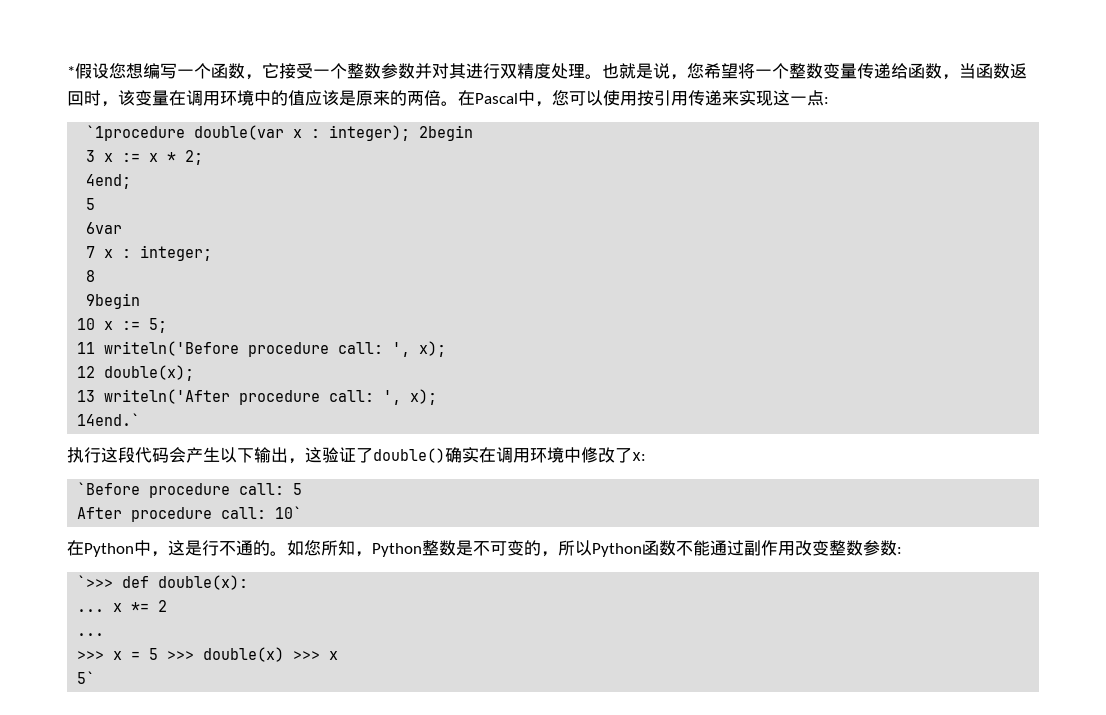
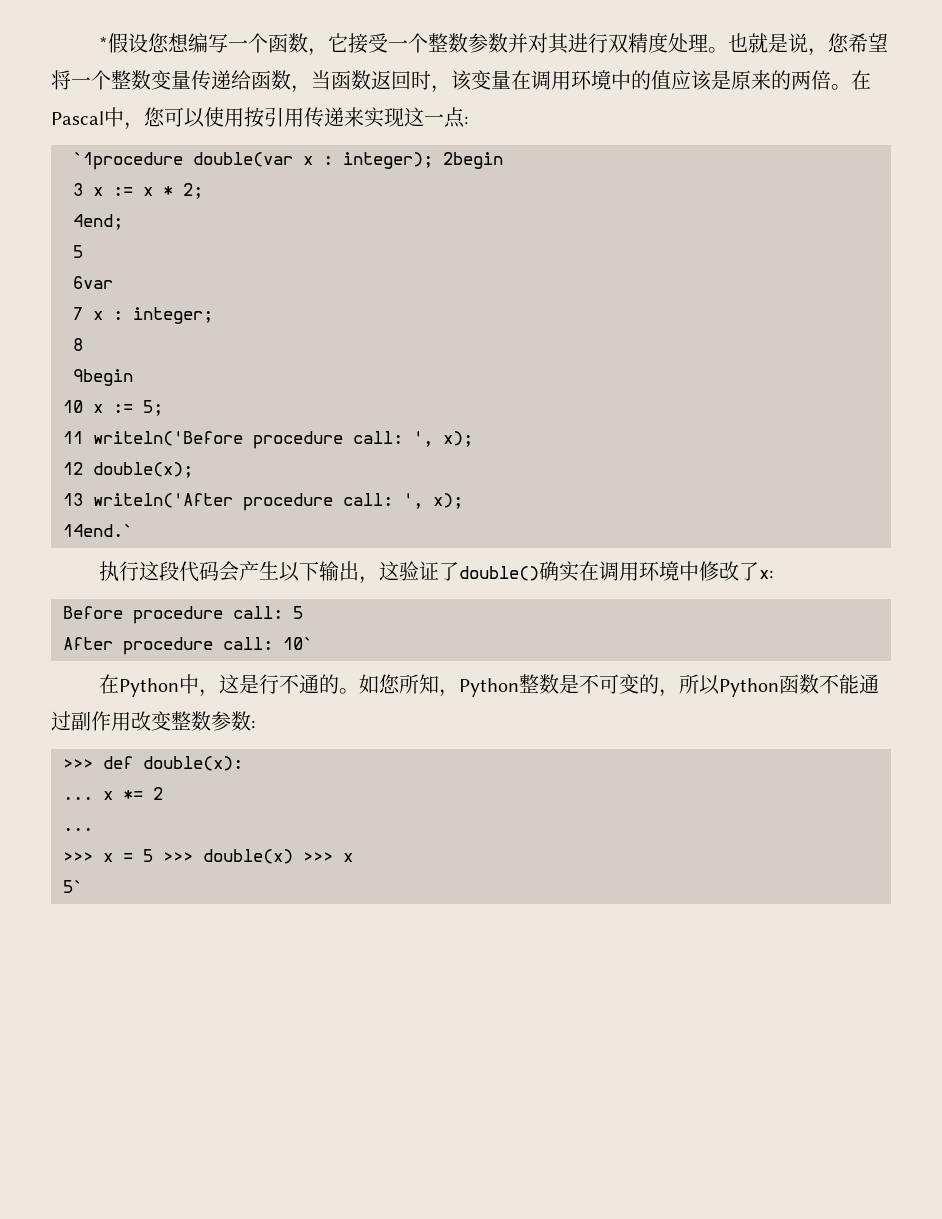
[77,482,141,495] `Before -> [63,606,123,619] Before
[77,575,114,588] `>>> -> [63,759,93,769] >>>

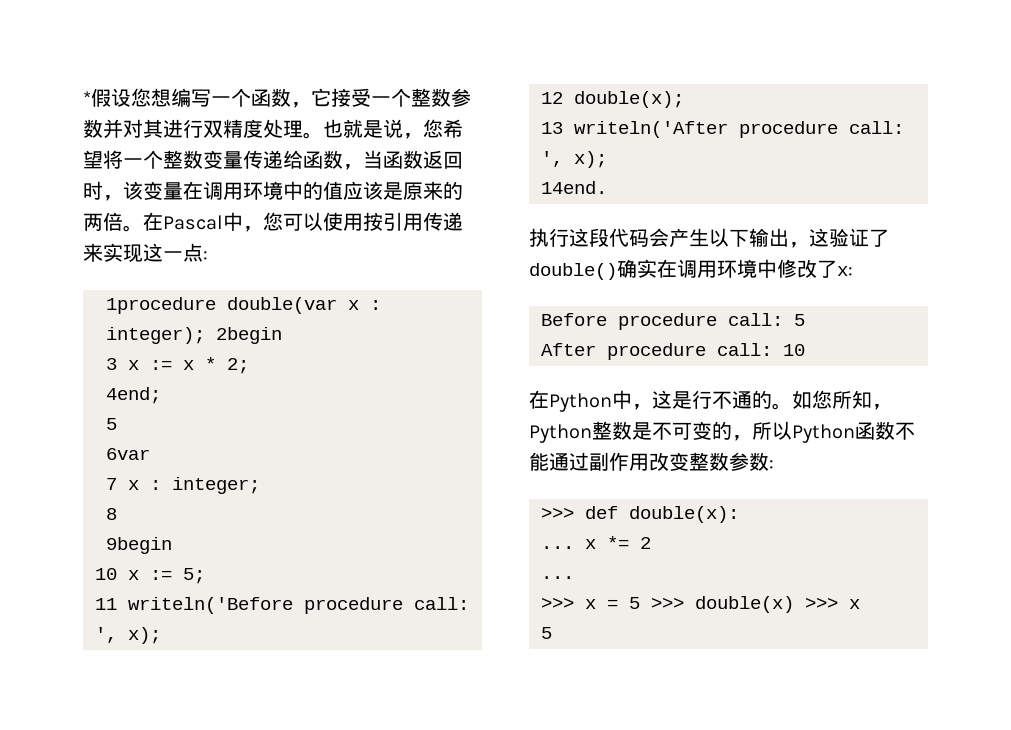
[73,152,183,170] `1procedure -> [106,297,216,314] 1procedure
[63,524,133,537] 14end.` -> [541,181,607,194] 14end.
[283,637,313,650] 10` -> [783,344,805,356] 10
[63,880,83,893] 5` -> [541,627,552,639] 5

